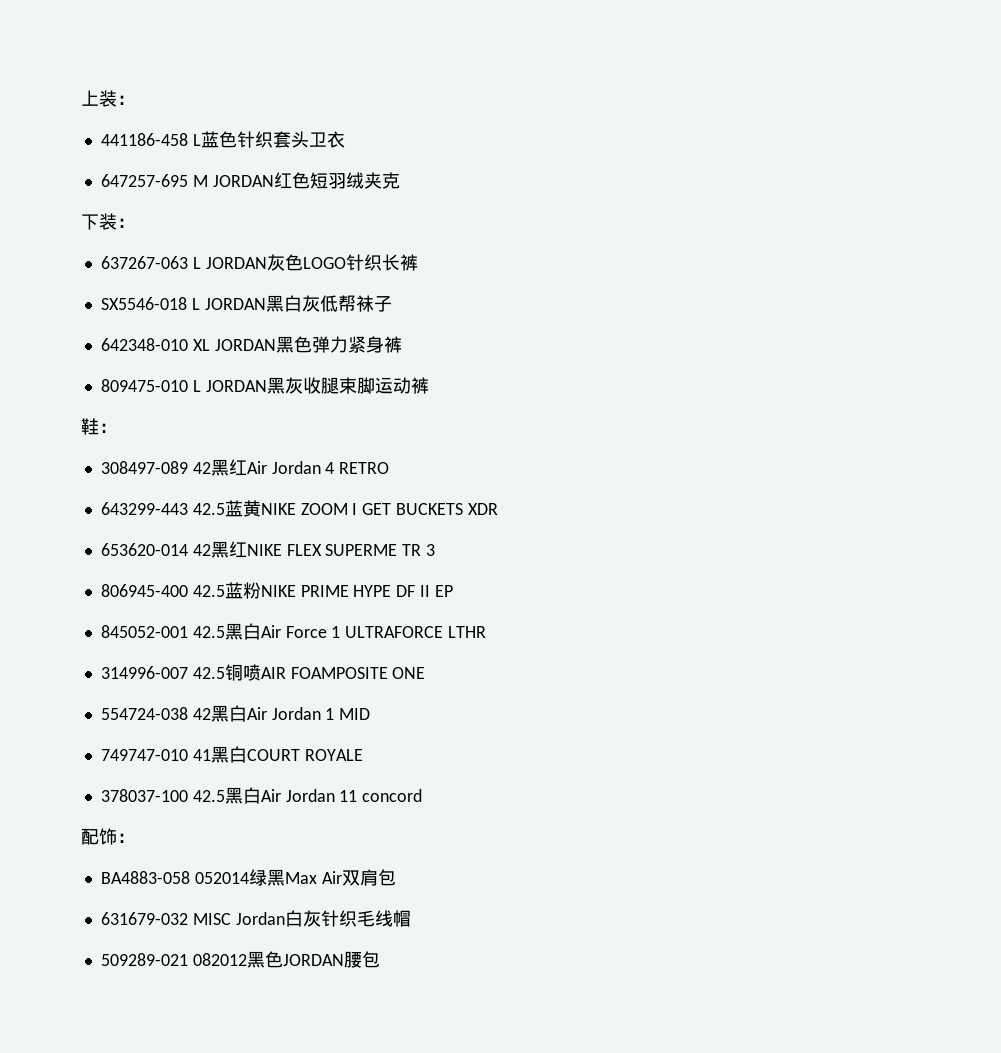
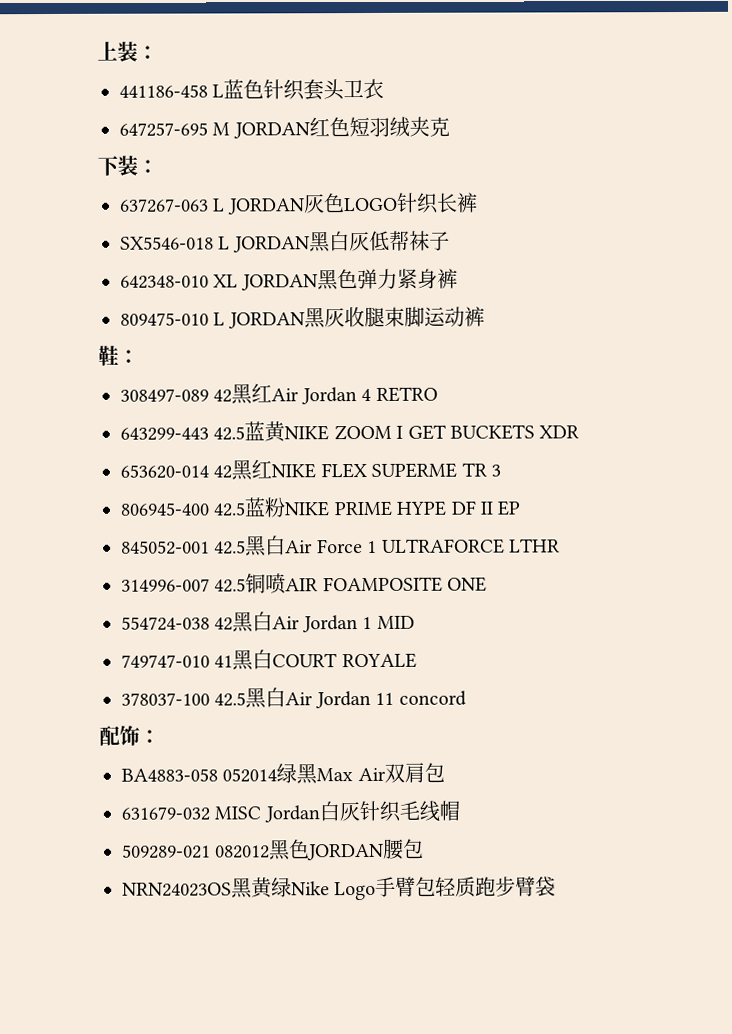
(380, 959) none -> [122,876,557,901] // NRN24023OS黑黄绿Nike Logo手臂包轻质跑步臂袋

